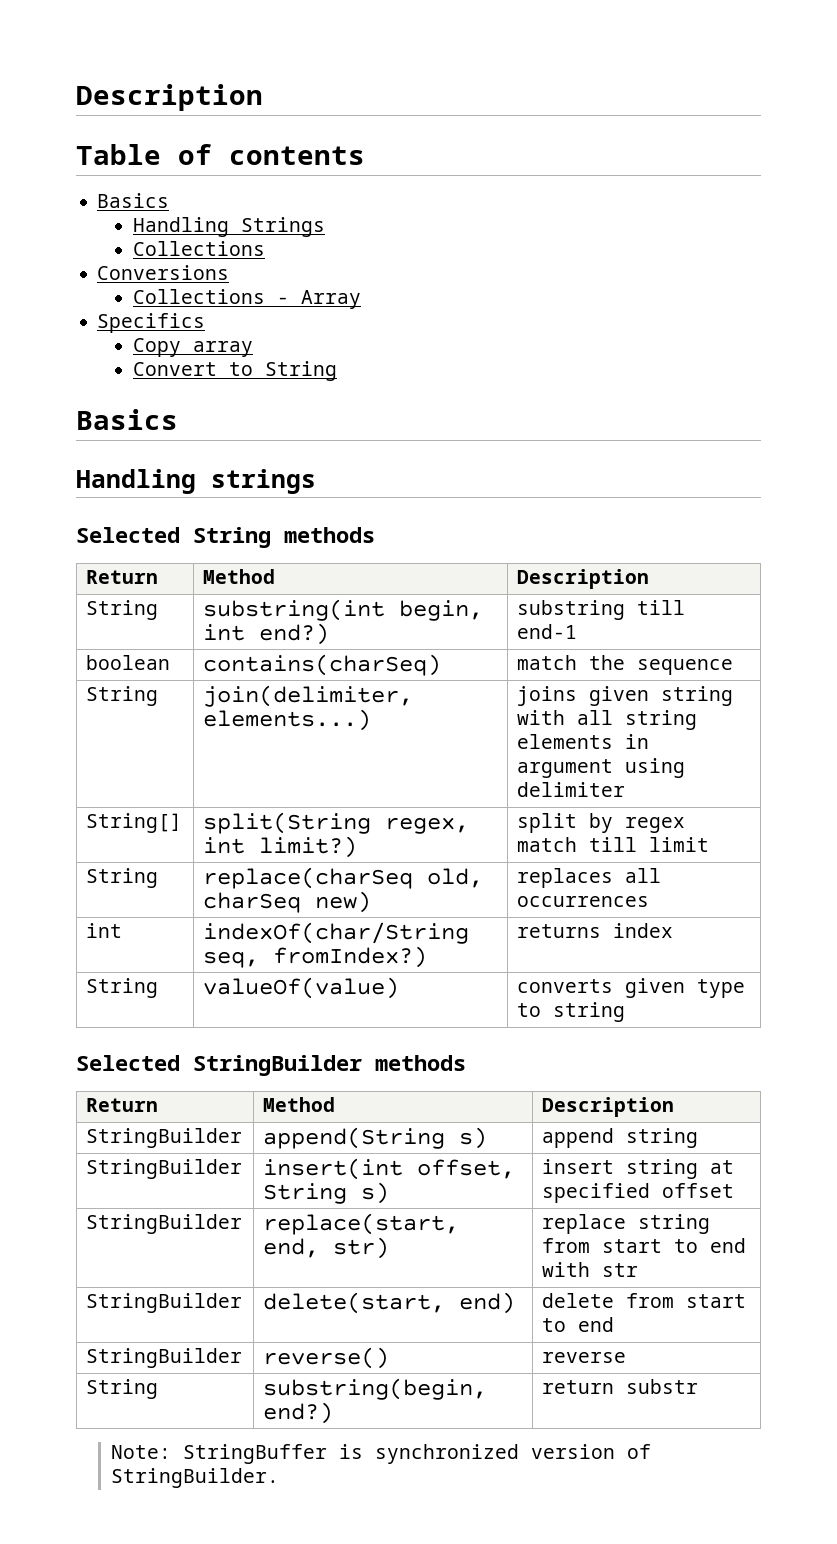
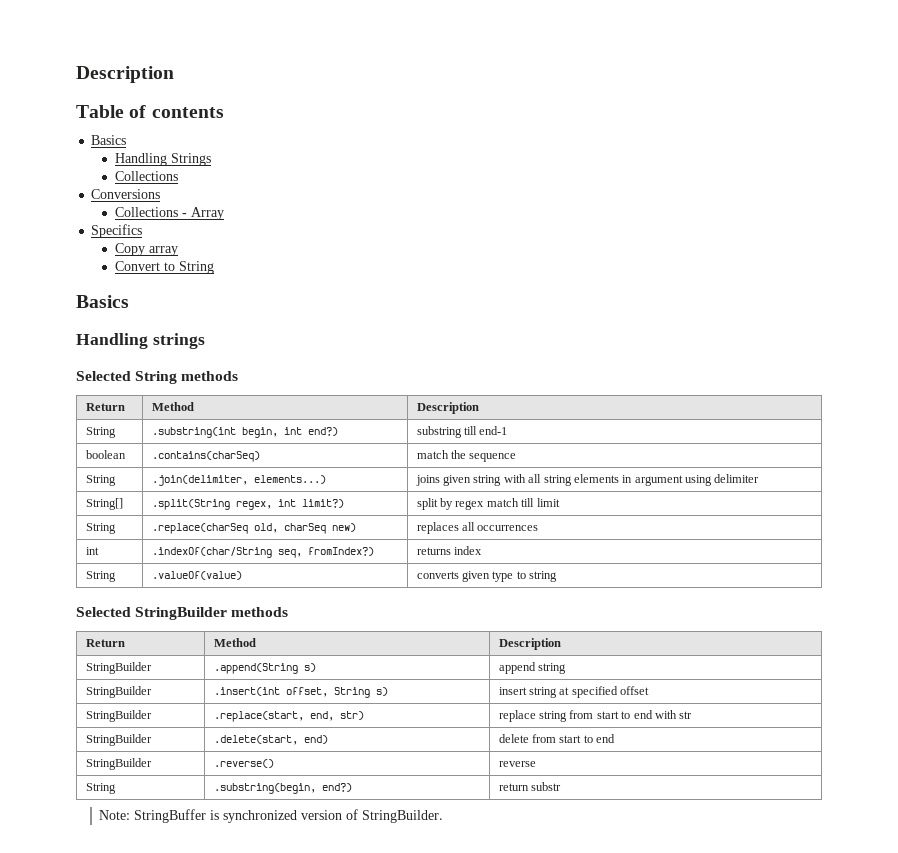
[203,599,386,621] substring(int -> [151,427,236,438] .substring(int
[203,654,442,676] contains(charSeq) -> [151,451,260,462] .contains(charSeq)
[203,685,414,707] join(delimiter, -> [151,475,248,486] .join(delimiter,
[203,812,372,834] split(String -> [151,499,230,510] .split(String
[203,867,414,889] replace(charSeq -> [151,523,248,534] .replace(charSeq
[203,922,470,944] indexOf(char/String -> [151,547,272,558] .indexOf(char/String
[203,977,400,999] valueOf(value) -> [151,571,242,580] .valueOf(value)
[263,1127,446,1149] append(String -> [213,663,298,674] .append(String
[263,1158,404,1180] insert(int -> [213,687,280,696] .insert(int
[263,1213,460,1235] replace(start, -> [213,711,304,722] .replace(start,
[263,1292,446,1314] delete(start, -> [213,735,298,745] .delete(start,
[263,1347,390,1369] reverse() -> [213,759,274,768] .reverse()
[263,1378,488,1400] substring(begin, -> [213,783,316,794] .substring(begin,

